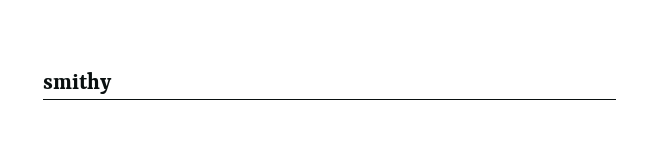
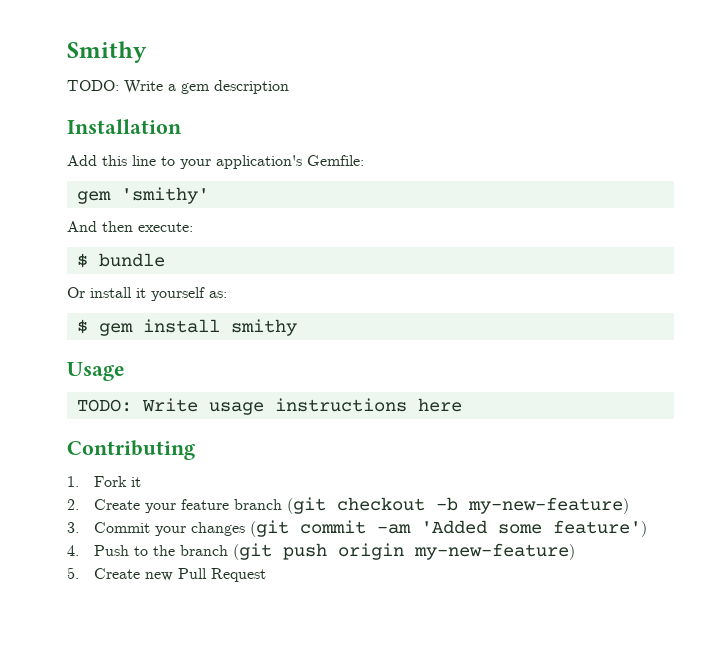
[43,72,112,94] smithy -> [67,41,147,63] [67,80,289,94] [67,119,182,134] [67,155,364,169] [76,187,209,204] [67,221,193,232] [76,253,165,268] [67,287,227,301] [76,319,297,336] [67,362,125,381] [76,398,462,415] [67,440,195,460] [67,476,141,487] [67,497,629,514] [67,520,647,537] [67,543,575,560] [67,567,266,582] Smithy // TODO: Write a gem description // Installation // Add this line to your application's Gemfile: // gem 'smithy' // And then execute: // $ bundle // Or install it yourself as: // $ gem install smithy // Usage // TODO: Write usage instructions here // Contributing // 1. Fork it // 2. Create your feature branch (git checkout -b my-new-feature) // 3. Commit your changes (git commit -am 'Added some feature') // 4. Push to the branch (git push origin my-new-feature) // 5. Create new Pull Request

